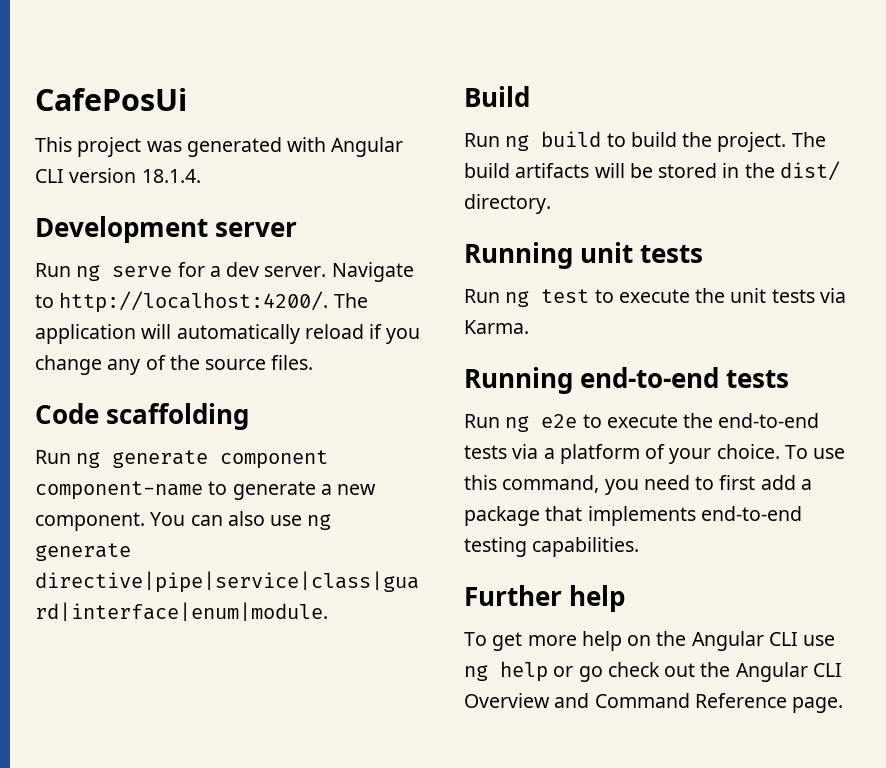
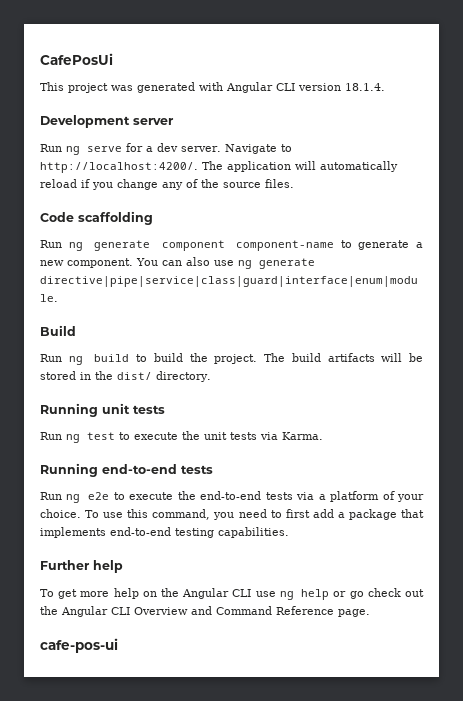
(844, 705) none -> [40,638,118,653] // cafe-pos-ui

